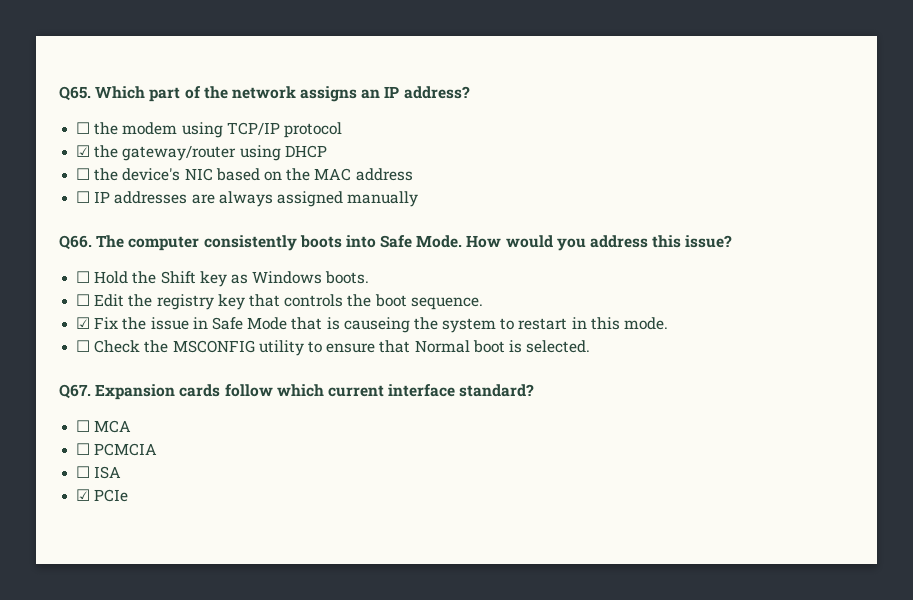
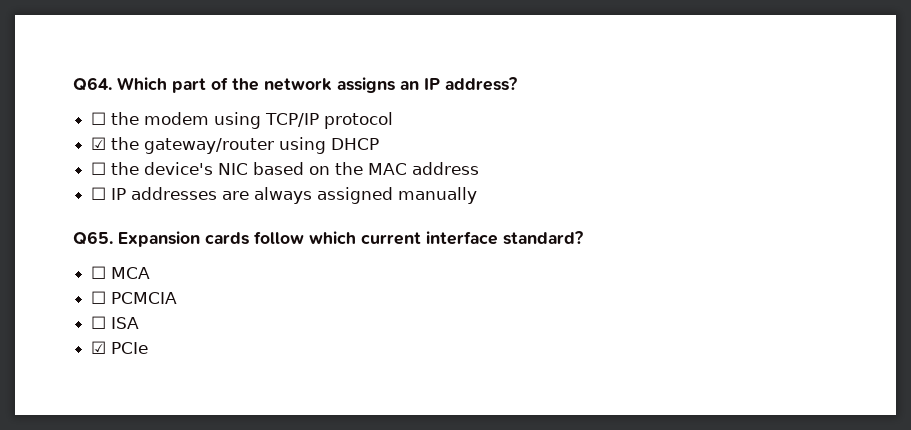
[59,86,91,101] Q65. -> [73,77,112,91] Q64.
[59,235,733,251] [76,271,370,287] [76,294,483,310] [76,317,669,333] [76,340,591,356] [59,384,91,399] Q66. The computer consistently boots into Safe Mode. How would you address this issue? // ☐ Hold the Shift key as Windows boots. // ☐ Edit the registry key that controls the boot sequence. // ☑ Fix the issue in Safe Mode that is causeing the system to restart in this mode. // ☐ Check the MSCONFIG utility to ensure that Normal boot is selected. // Q67. -> [73,231,113,245] Q65.

